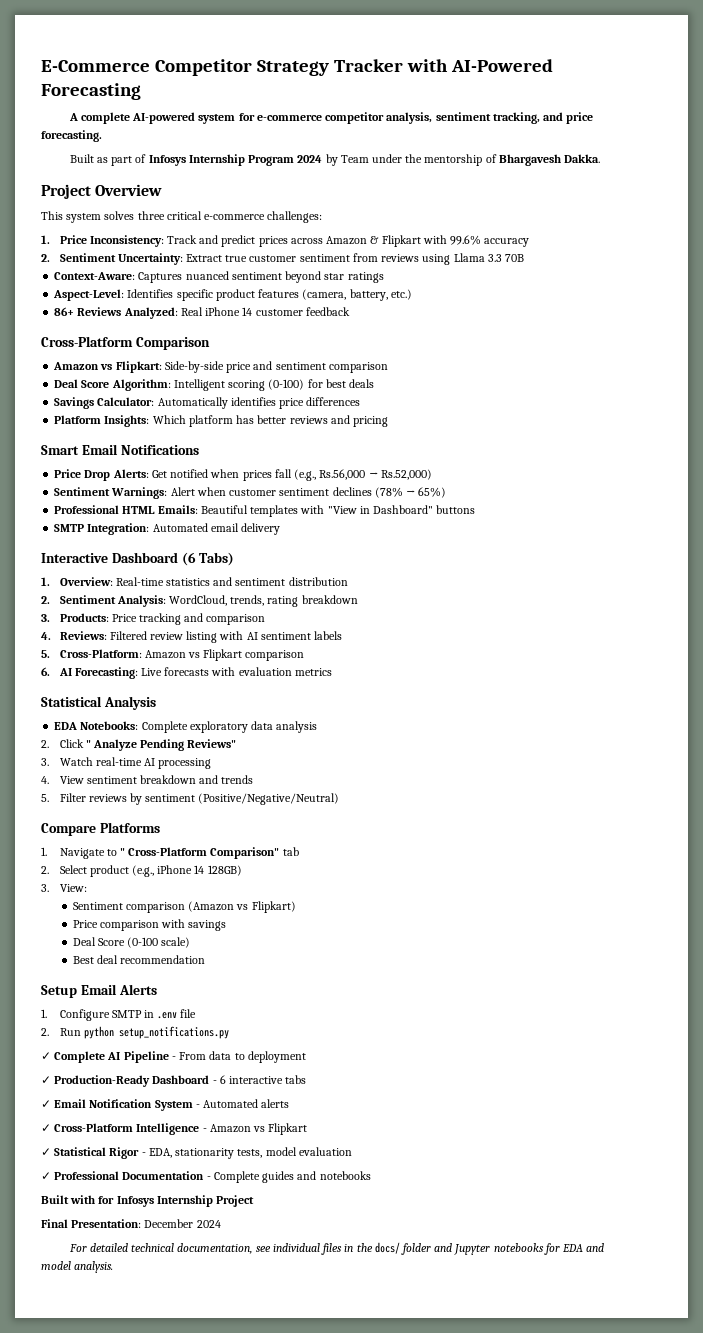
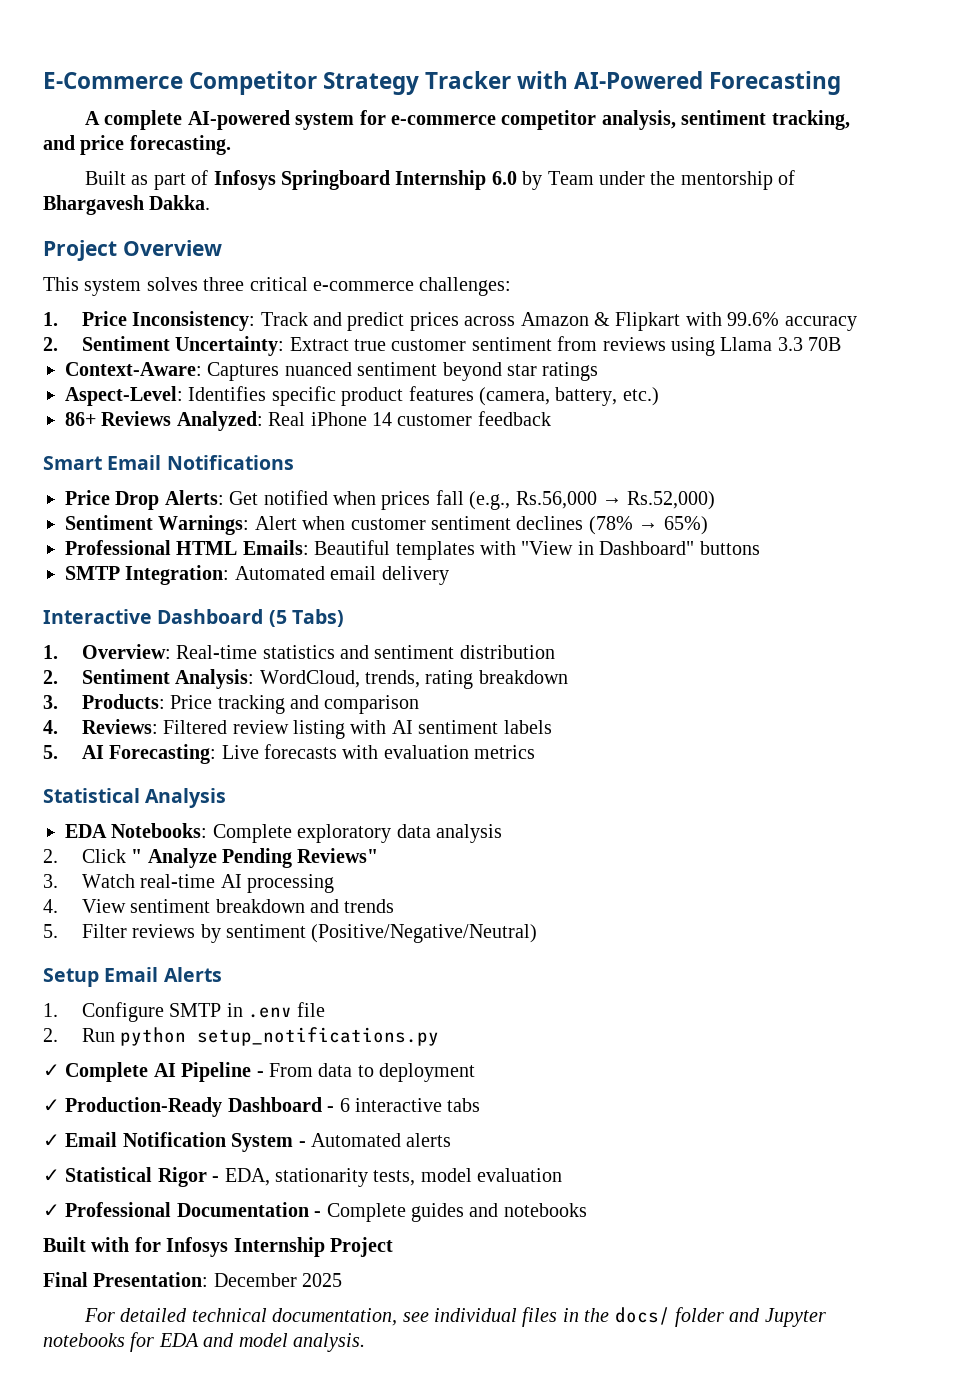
[188,154,323,166] Internship Program 2024 -> [280,170,517,190] Springboard Internship 6.0
[41,336,210,350] [53,361,388,373] [54,379,375,391] [54,397,361,409] [54,415,389,427] // Cross-Platform Comparison // Amazon vs Flipkart: Side-by-side price and sentiment comparison // Deal Score Algorithm: Intelligent scoring (0-100) for best deals // Savings Calculator: Automatically identifies price differences // Platform Insights: Which platform has better reviews and pricing -> (551, 418) none
[181,552,196,566] (6 -> [268,610,287,627] (5
[59,649,305,661] [41,667,50,676] Cross-Platform: Amazon vs Flipkart comparison // 6. -> (58, 752) none
[41,822,160,836] [41,847,299,859] [41,865,242,877] [41,884,87,892] [72,901,296,913] [72,919,227,931] [72,937,191,948] [72,955,206,964] // Compare Platforms // 1. Navigate to " Cross-Platform Comparison" tab // 2. Select product (e.g., iPhone 14 128GB) // 3. View: // Sentiment comparison (Amazon vs Flipkart) // Price comparison with savings // Deal Score (0-100 scale) // Best deal recommendation -> (538, 933) none
[41,1123,308,1135] // ✓ Cross-Platform Intelligence - Amazon vs Flipkart -> (452, 1140) none
[196,1220,221,1228] 2024 -> [302,1273,343,1287] 2025

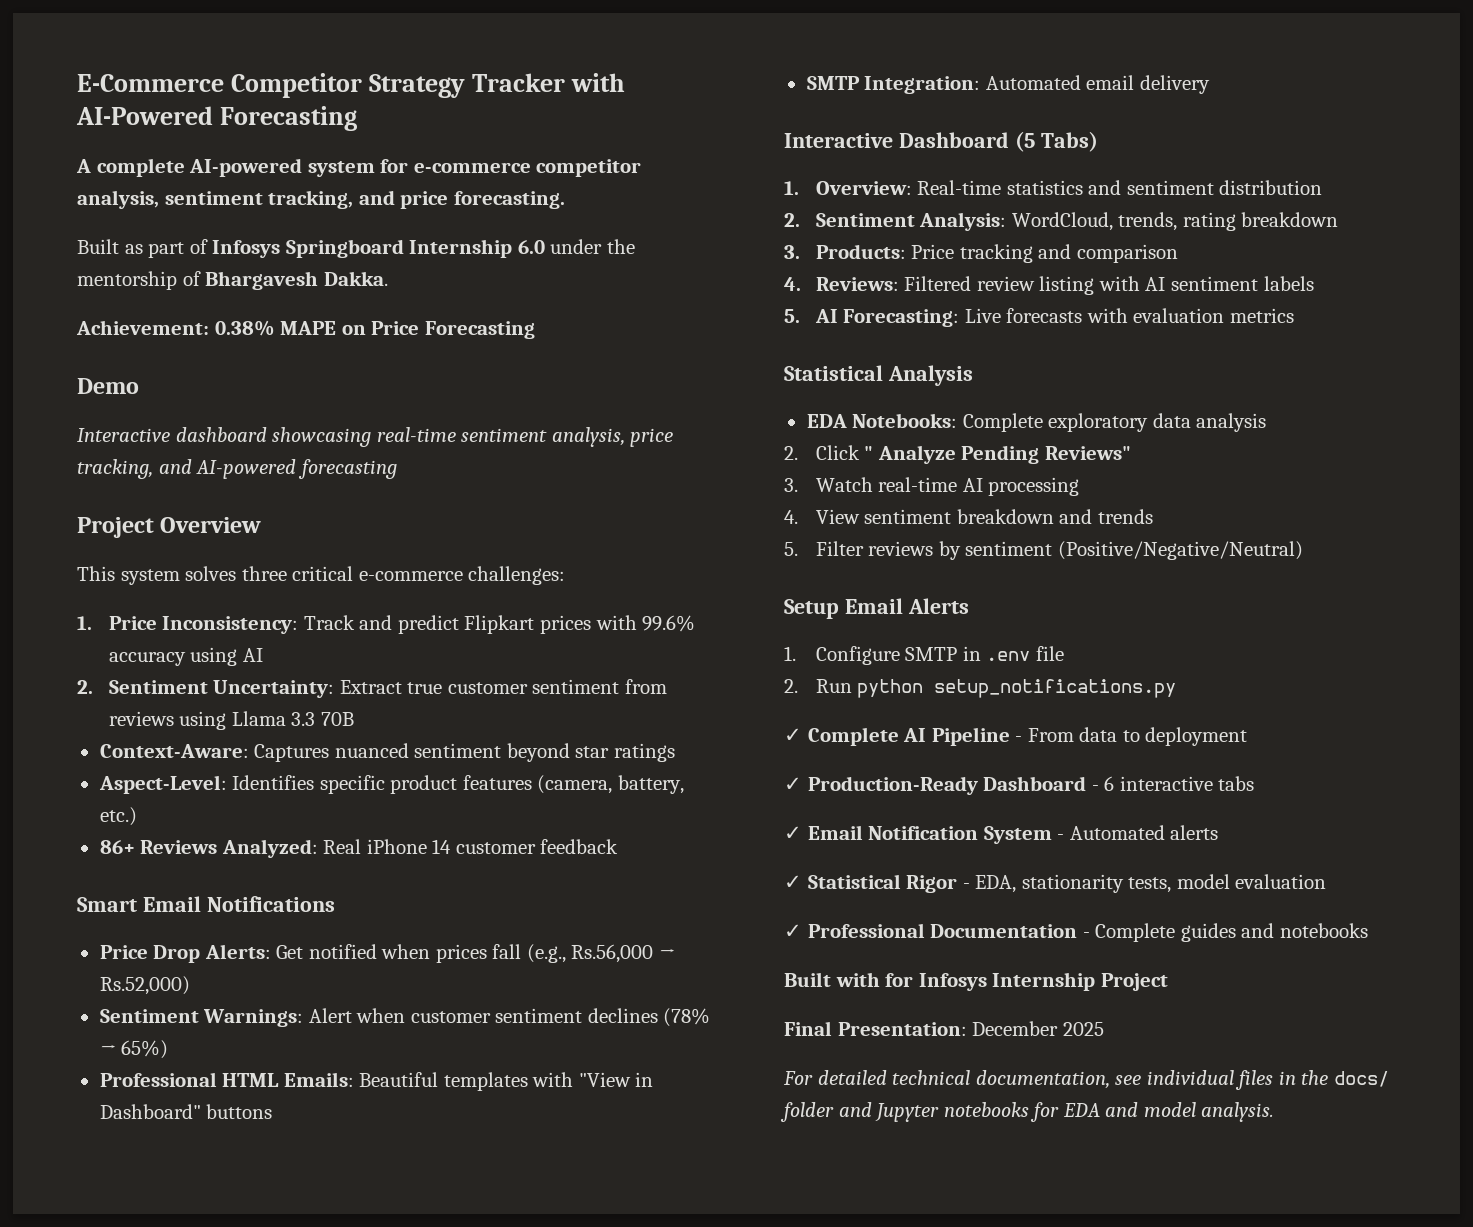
[522,171,594,190] by Team -> (545, 247) none
(211, 202) none -> [76,320,535,339] [77,378,139,394] [77,427,674,447] [77,459,397,479] // Achievement: 0.38% MAPE on Price Forecasting // Demo // Interactive dashboard showcasing real-time sentiment analysis, price tracking, and AI-powered forecasting
[409,312,681,331] prices across Amazon & Flipkart -> [464,615,592,634] Flipkart prices
(857, 323) none -> [190,647,263,666] using AI

